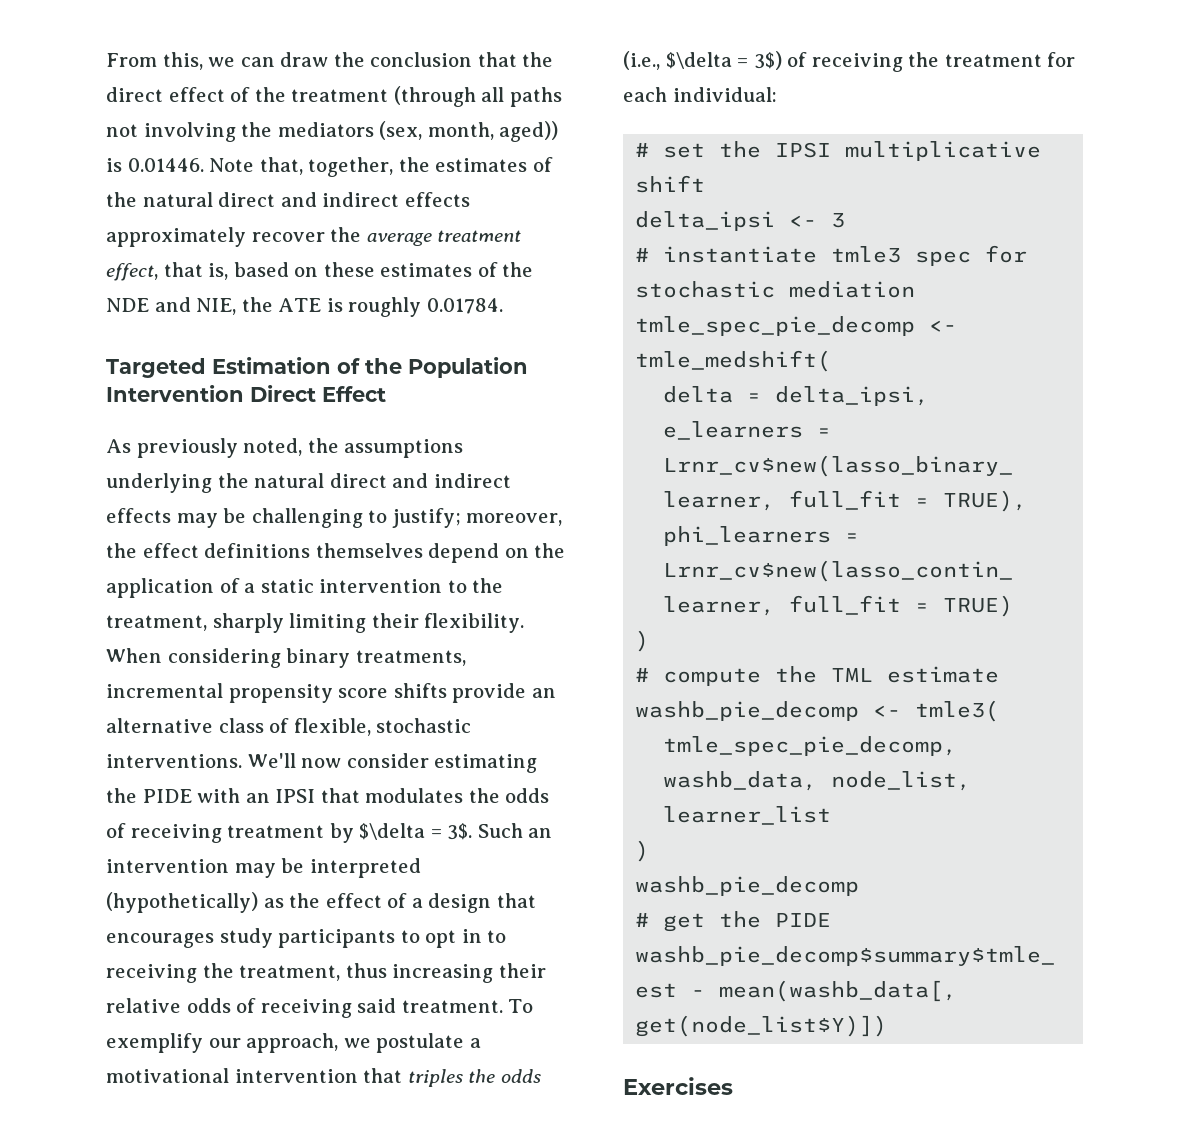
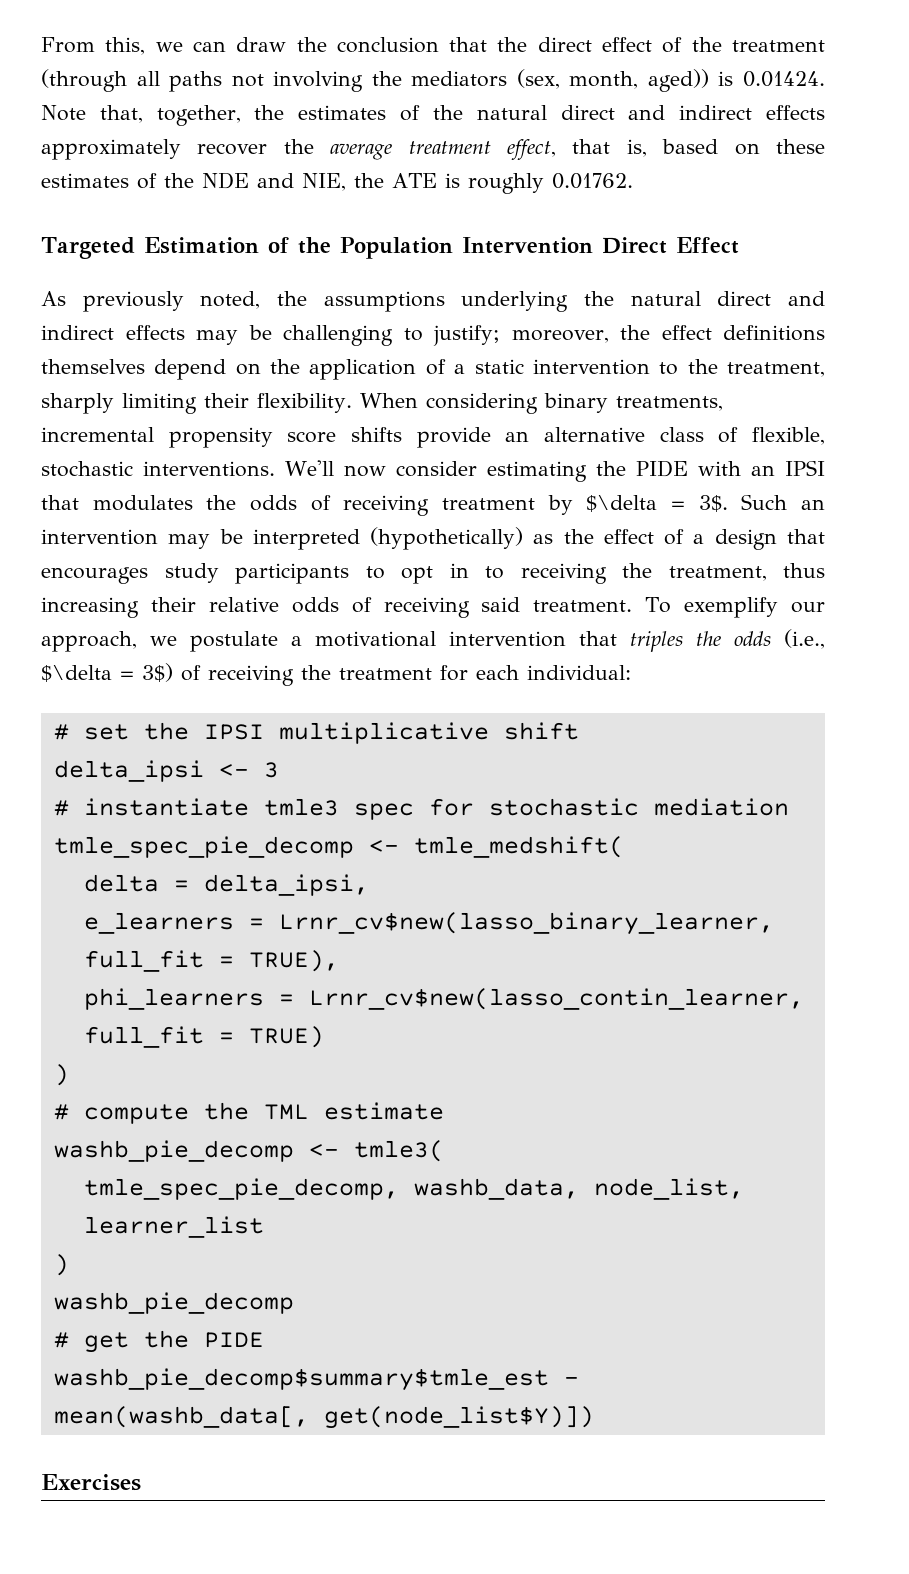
[127,158,204,172] 0.01446. -> [742,71,825,87] 0.01424.
[426,298,503,314] 0.01784. -> [551,173,633,189] 0.01762.

